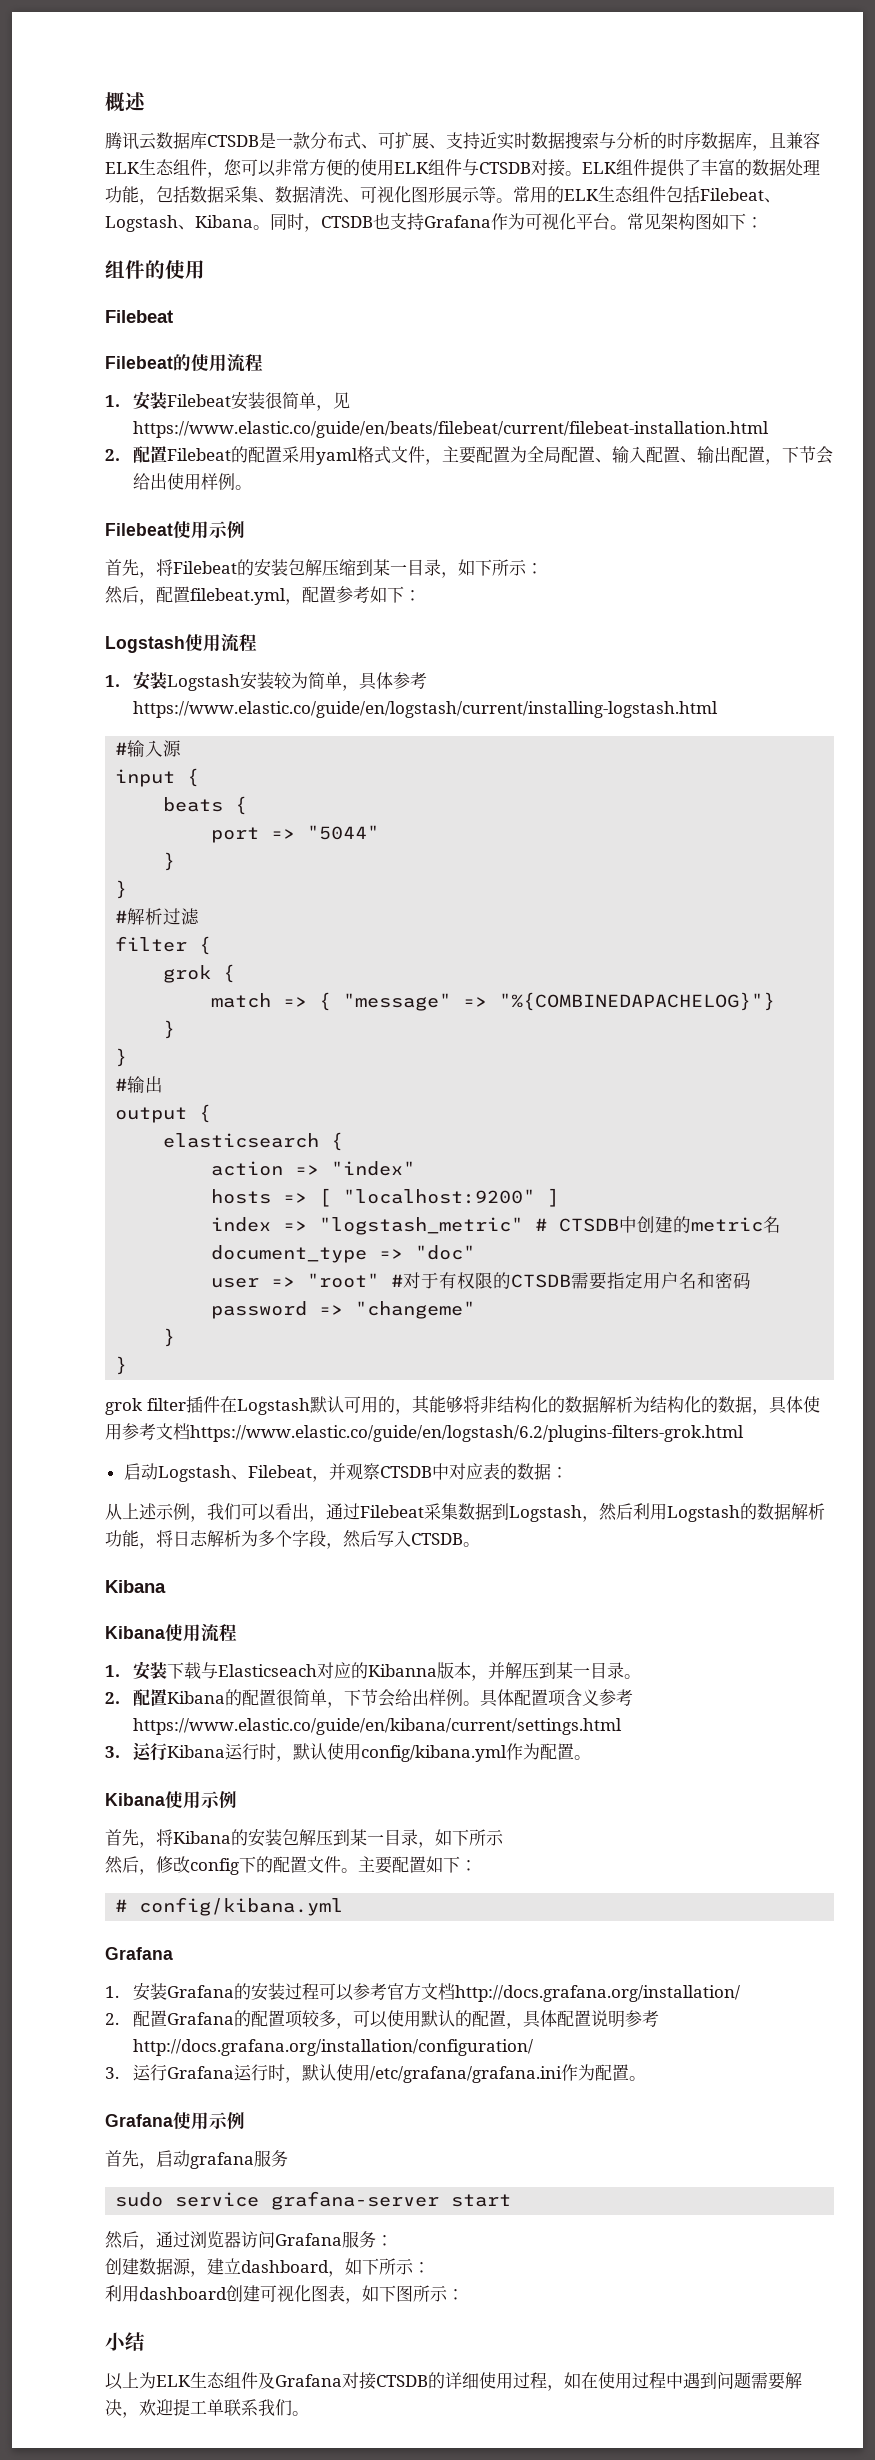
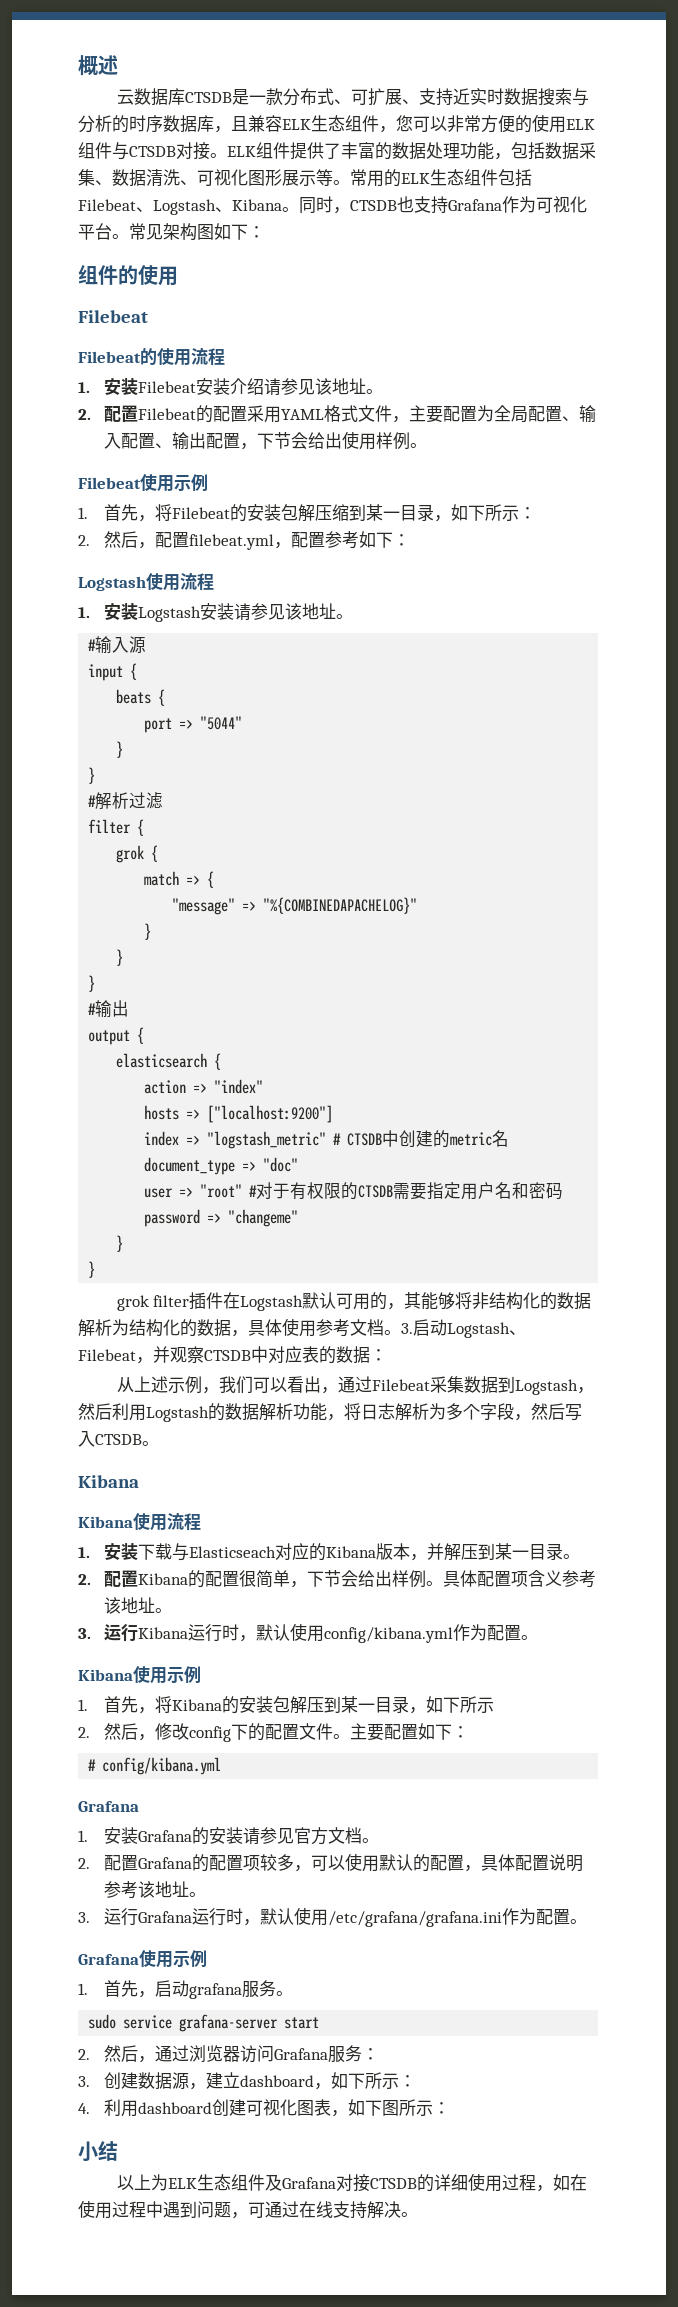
[105,132,139,150] 腾讯 -> (118, 65) none
[265,392,351,411] [133,421,770,438] 很简单，见https://www.elastic.co/guide/en/beats/filebeat/current/filebeat-installation.html -> [230,378,384,396] 介绍请参见该地址。
[316,448,359,465] yaml -> [281,409,325,420] YAML
(245, 529) none -> [78,507,88,519] 1.
(543, 568) none -> [78,535,90,546] 2.
[274,672,428,691] [133,701,719,718] 较为简单，具体参考https://www.elastic.co/guide/en/logstash/current/installing-logstash.html -> [234,603,354,621] 请参见该地址。
(332, 1001) none -> (215, 879) //
[499,992,776,1011] "%{COMBINEDAPACHELOG}"} -> [263,897,418,914] [144,923,152,940] "%{COMBINEDAPACHELOG}" // }
[319,1188,560,1207] [ "localhost:9200" ] -> [207,1105,334,1123] ["localhost:9200"]
[190,1425,744,1442] https://www.elastic.co/guide/en/logstash/6.2/plugins-filters-grok.html // -> [384,1323,413,1335] 。3.
[368,1664,438,1677] Kibanna -> [326,1546,377,1558] Kibana
[133,1718,623,1735] https://www.elastic.co/guide/en/kibana/current/settings.html -> [104,1597,173,1614] 该地址。
(237, 1799) none -> [78,1699,88,1711] 1.
(504, 1837) none -> [78,1727,90,1738] 2.
[285,1983,388,2001] 过程可以参考 -> [243,1827,295,1845] 请参见
[455,1985,741,2002] http://docs.grafana.org/installation/ -> [362,1838,380,1843] 。
[133,2039,534,2056] http://docs.grafana.org/installation/configuration/ -> [138,1881,207,1898] 该地址。
(245, 2120) none -> [78,1983,88,1995] 1.
(288, 2158) none -> [276,1991,294,1996] 。
(512, 2200) none -> [78,2049,90,2060] 2.
(393, 2240) none -> [78,2076,90,2087] 3.
(430, 2267) none -> [78,2103,90,2114] 4.
[751,2372,802,2390] [105,2399,292,2418] 需要解决，欢迎提工单联系我们 -> [231,2201,401,2219] ，可通过在线支持解决

